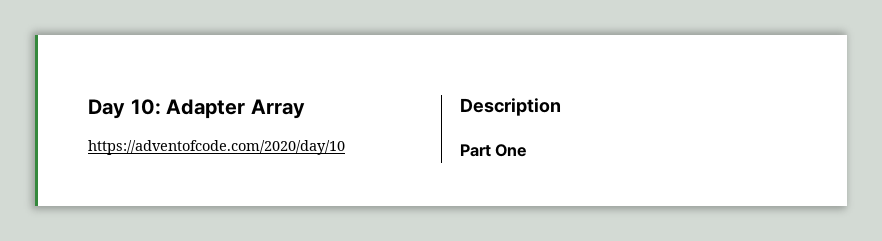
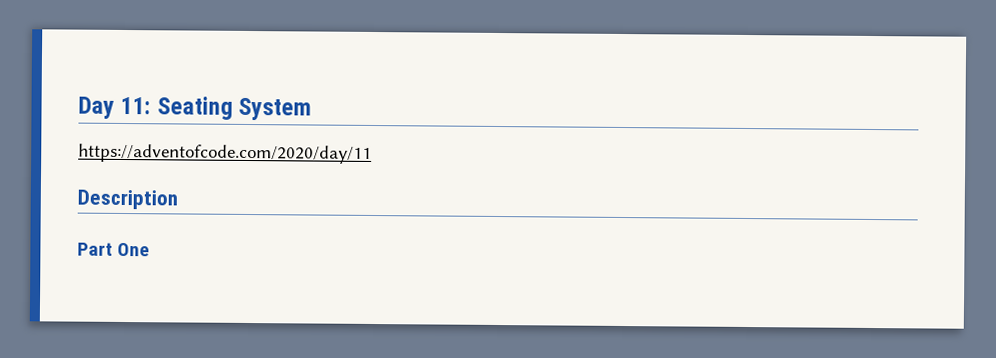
[130,99,305,119] [88,140,345,155] 10: Adapter Array // https://adventofcode.com/2020/day/10 -> [120,96,313,121] [78,143,372,164] 11: Seating System // https://adventofcode.com/2020/day/11

